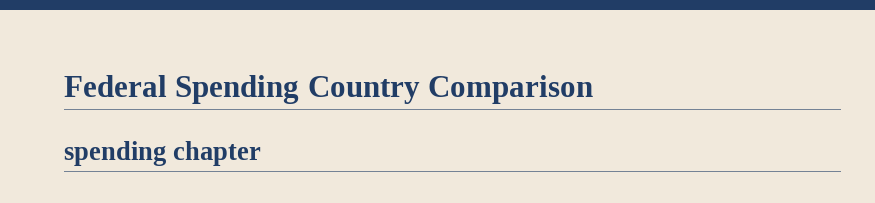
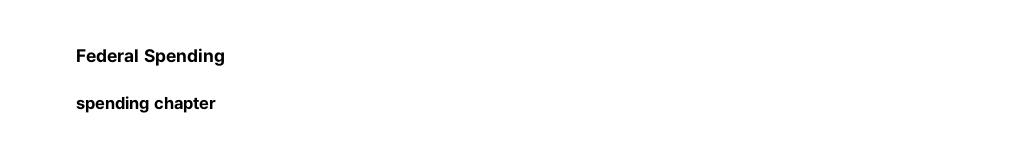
[307,75,594,104] Country Comparison -> (225, 57) none

